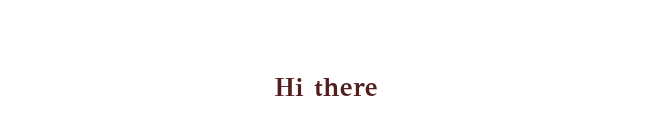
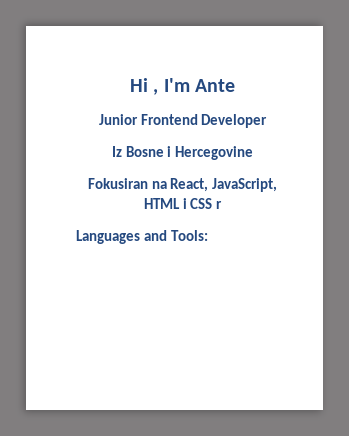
[314,78,378,97] there -> [153,78,235,95] [98,114,268,128] [111,146,254,160] [87,178,278,192] [143,198,223,209] [76,230,208,244] , I'm Ante // Junior Frontend Developer // Iz Bosne i Hercegovine // Fokusiran na React, JavaScript, HTML i CSS r // Languages and Tools:

